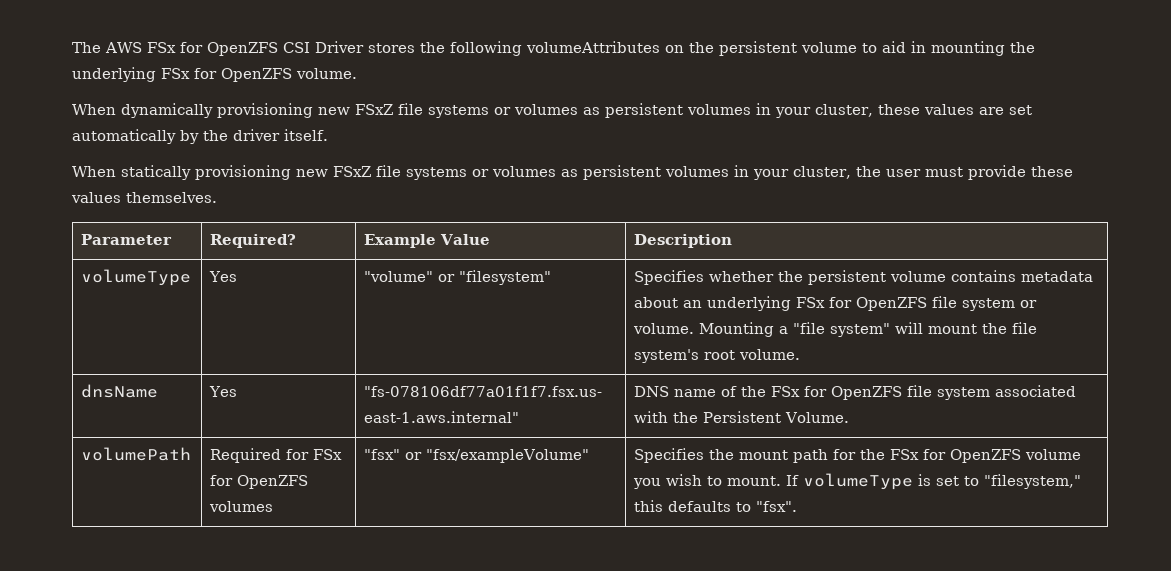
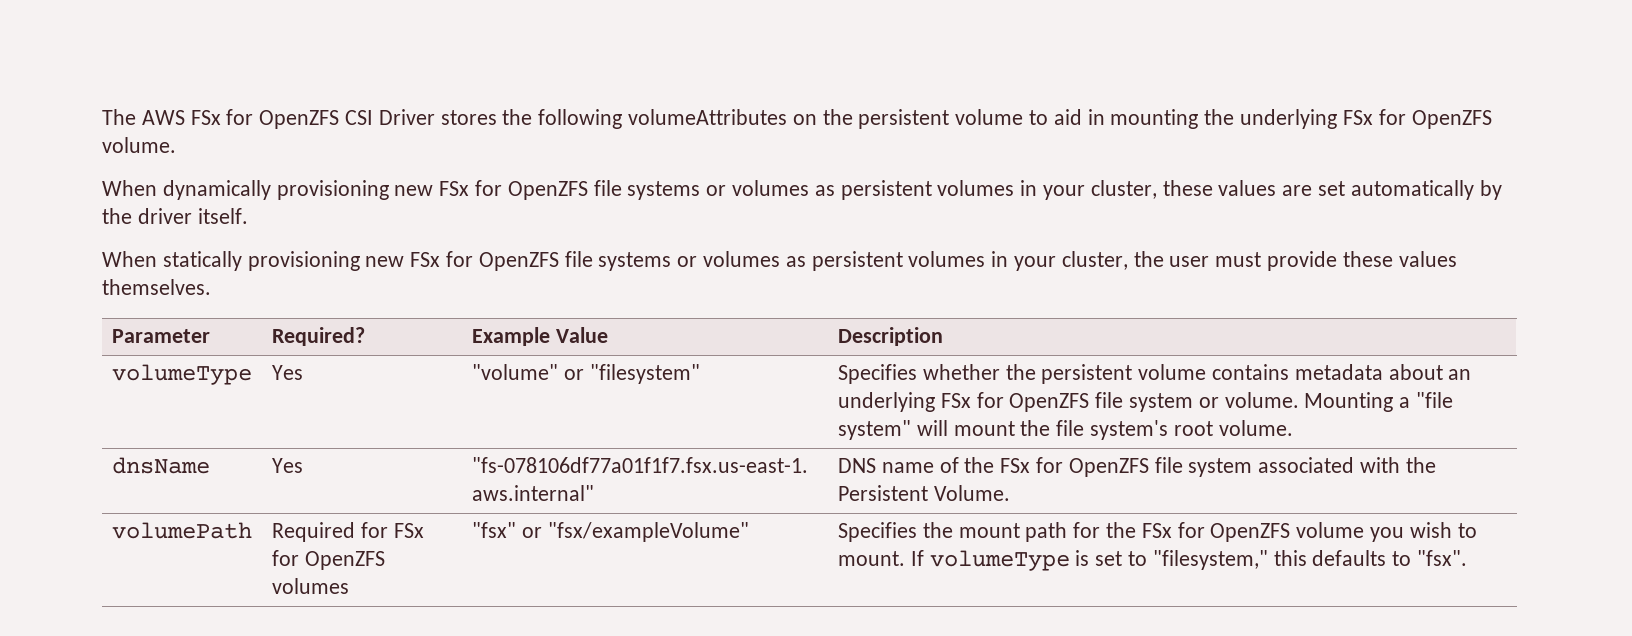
[355,104,393,115] FSxZ -> [439,180,588,200] FSx for OpenZFS
[333,166,371,177] FSxZ -> [410,251,559,271] FSx for OpenZFS

